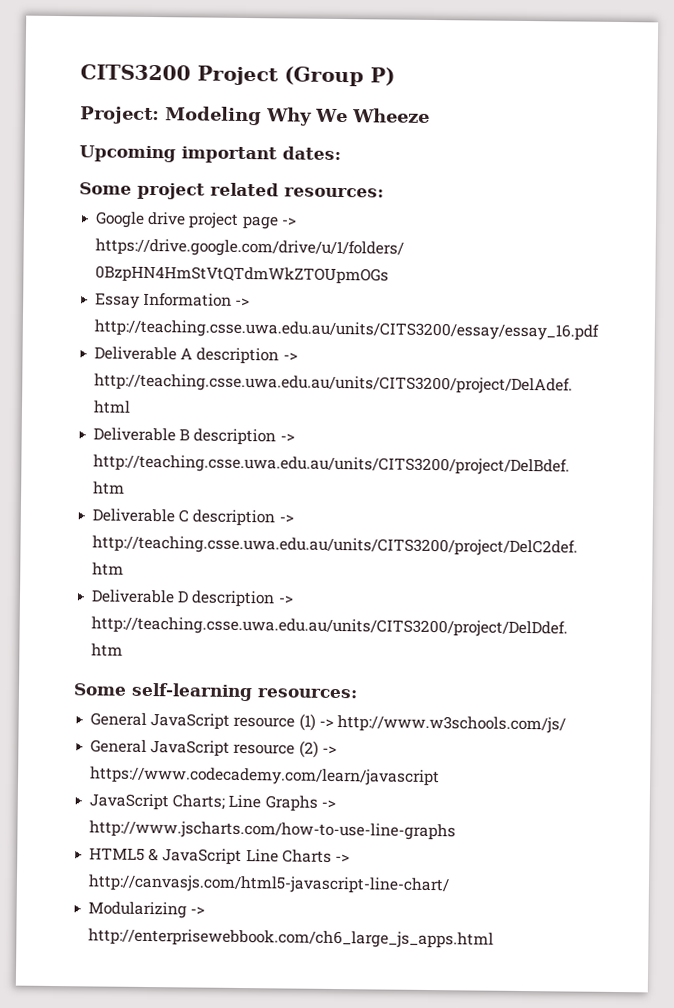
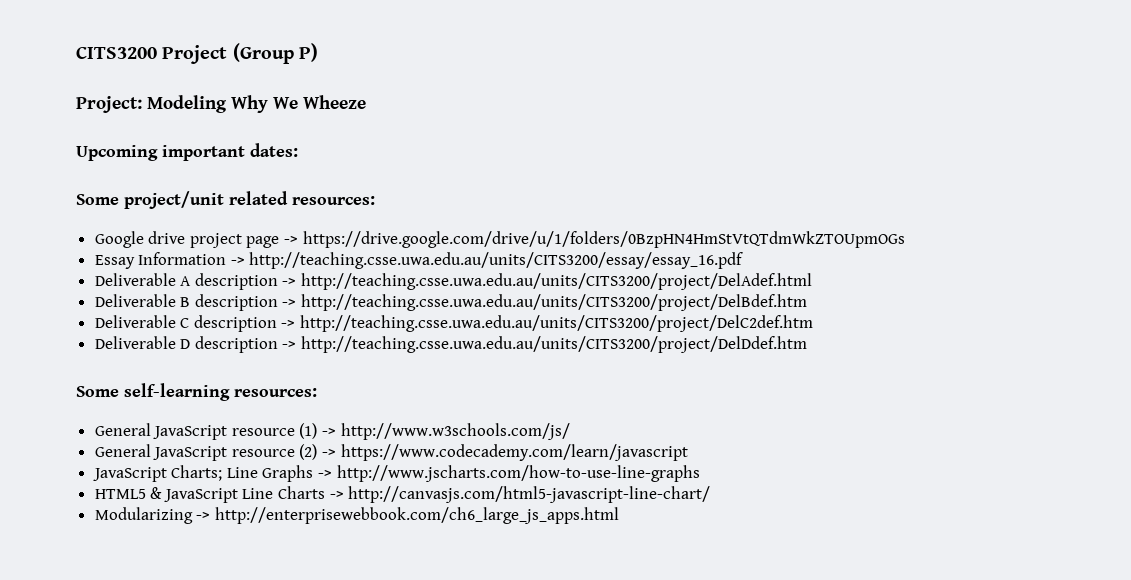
[137,182,205,200] project -> [124,191,224,209] project/unit

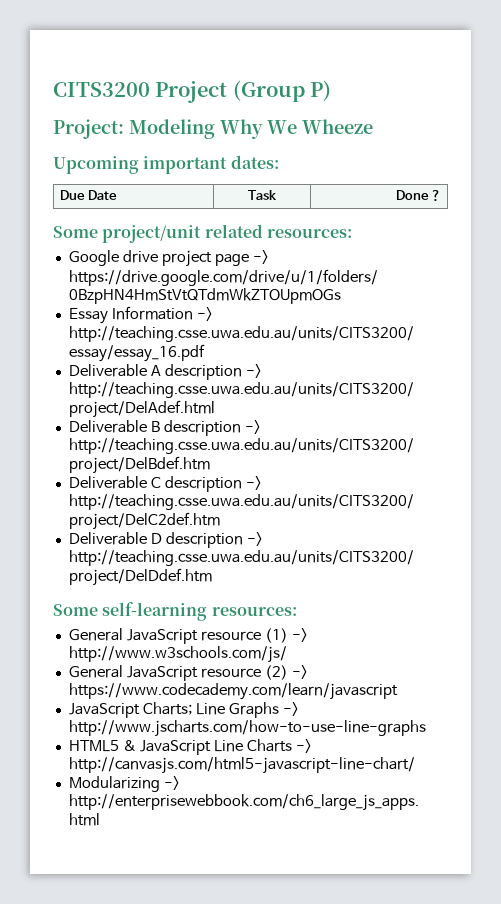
(298, 150) none -> [60,190,117,200] [248,190,278,200] [396,190,441,201] // Due Date | Task | Done ?

